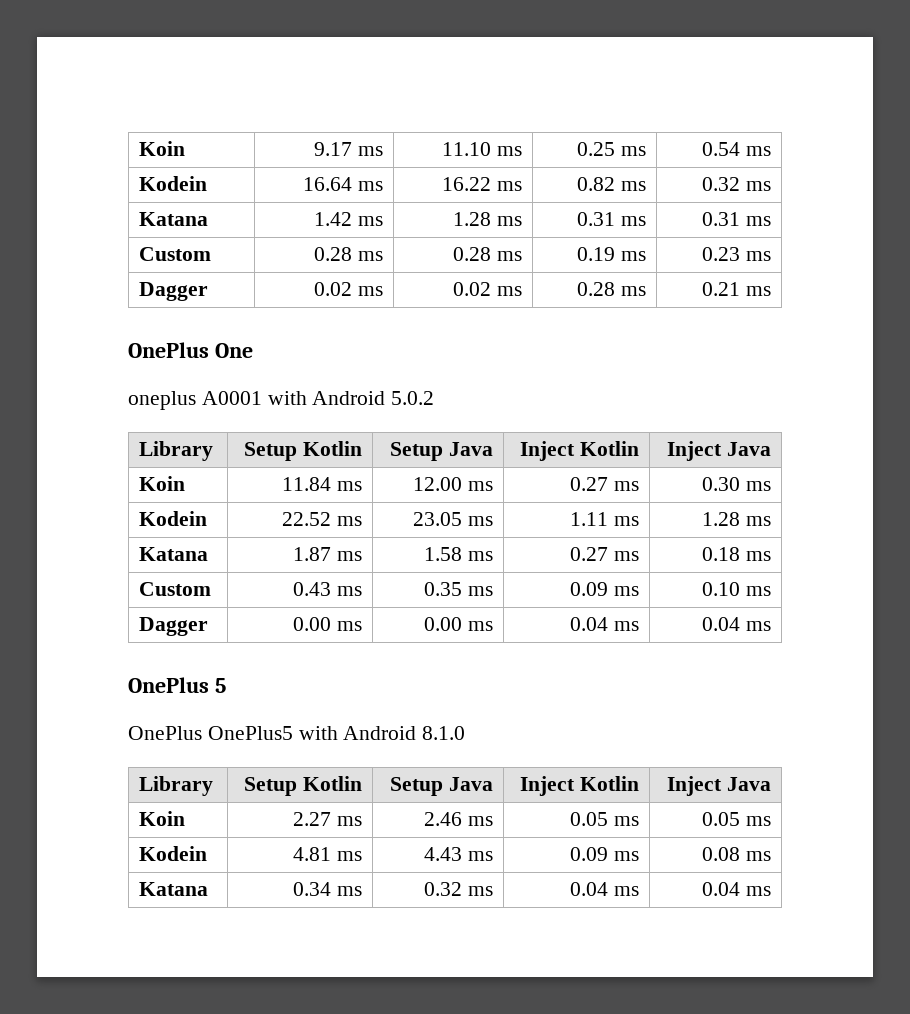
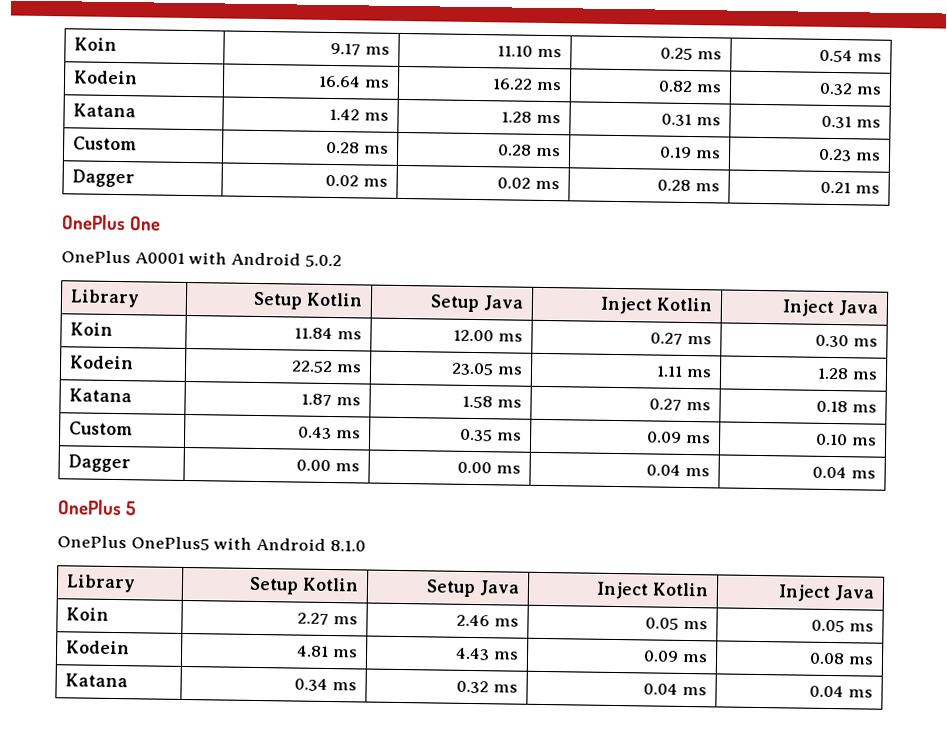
[128,391,196,410] oneplus -> [61,250,131,264] OnePlus

